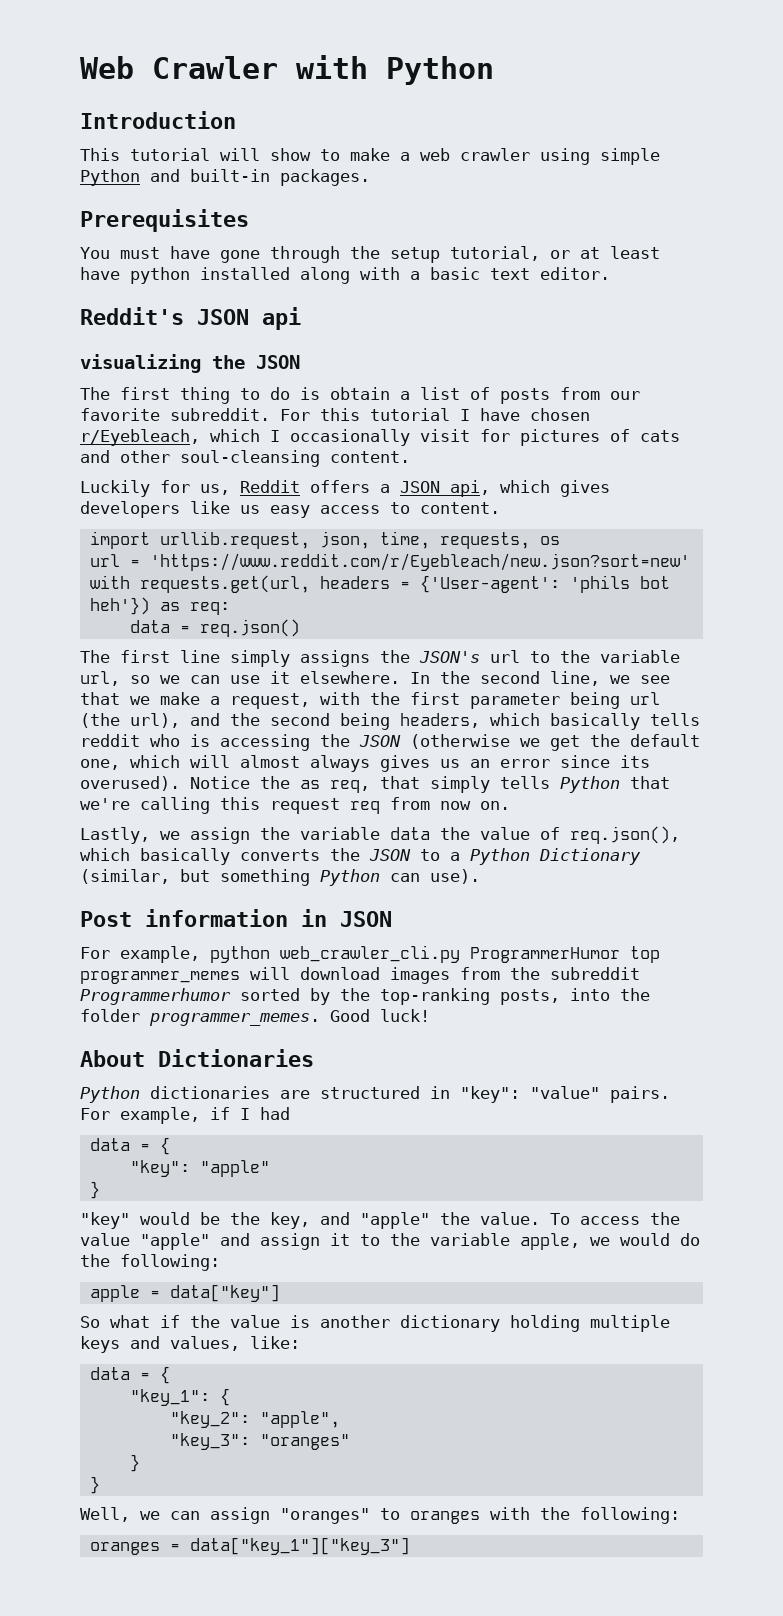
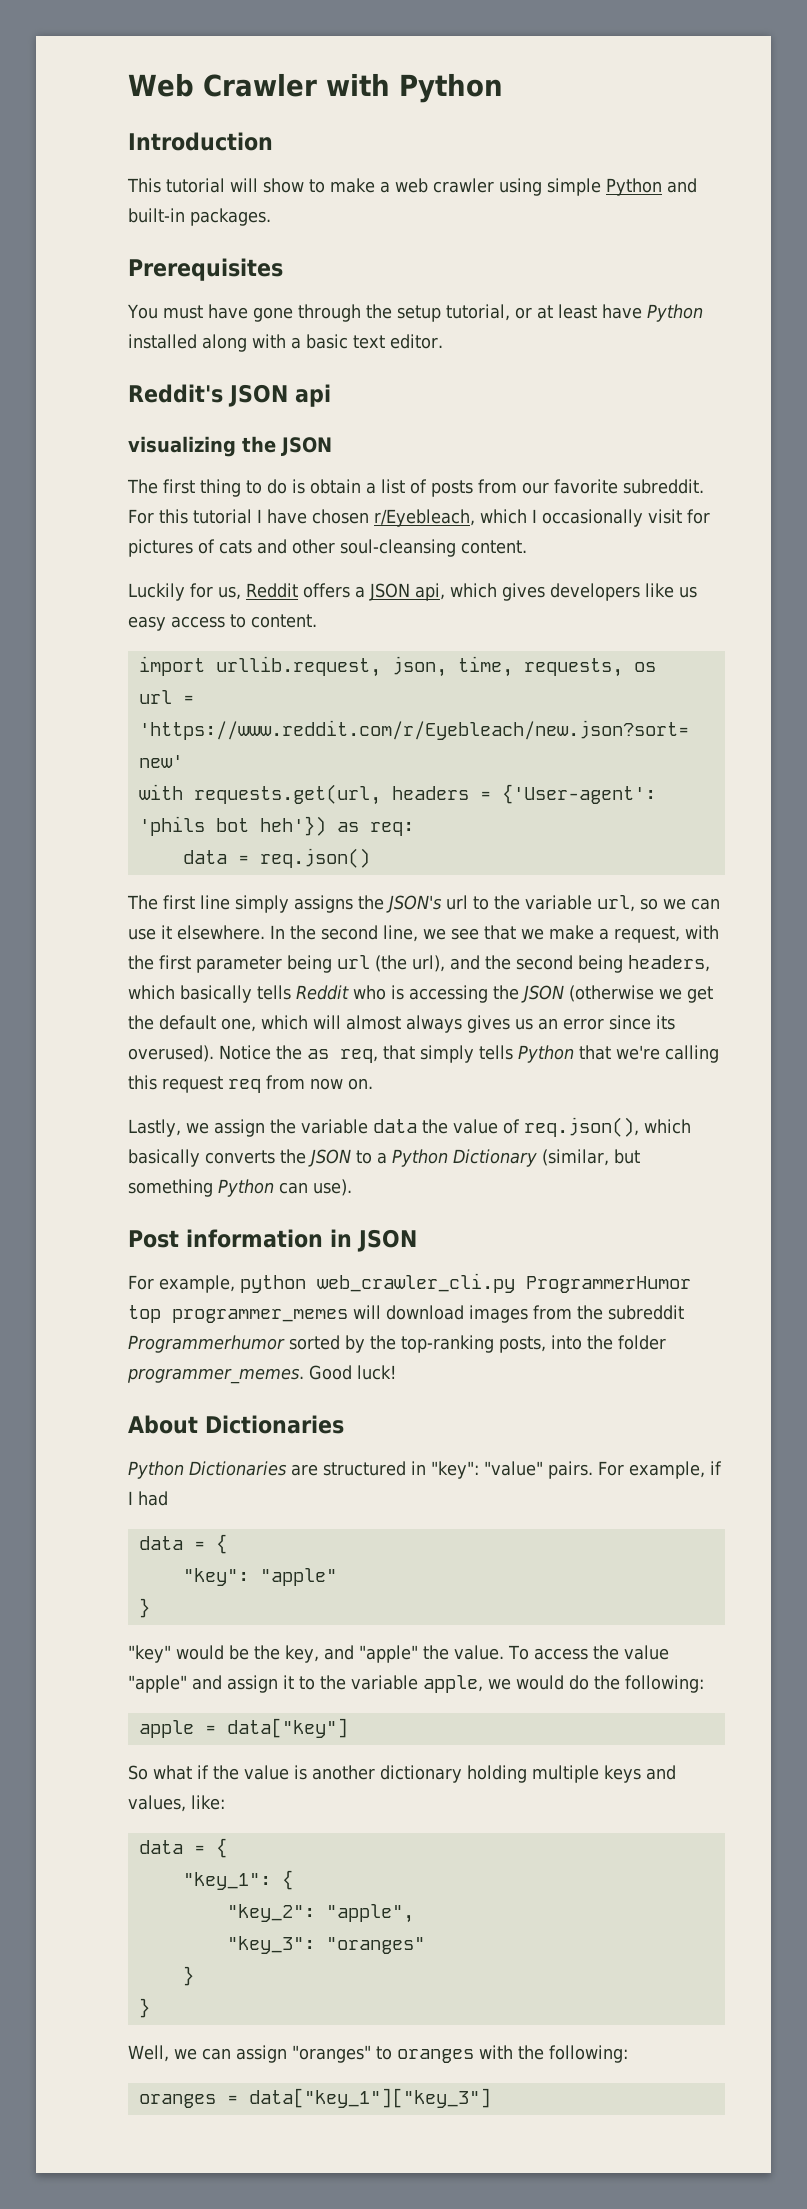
[130,267,190,284] python -> [646,304,703,322] Python
[80,734,140,747] reddit -> [296,985,349,1000] Reddit
[150,1086,270,1099] dictionaries -> [189,1461,287,1476] Dictionaries

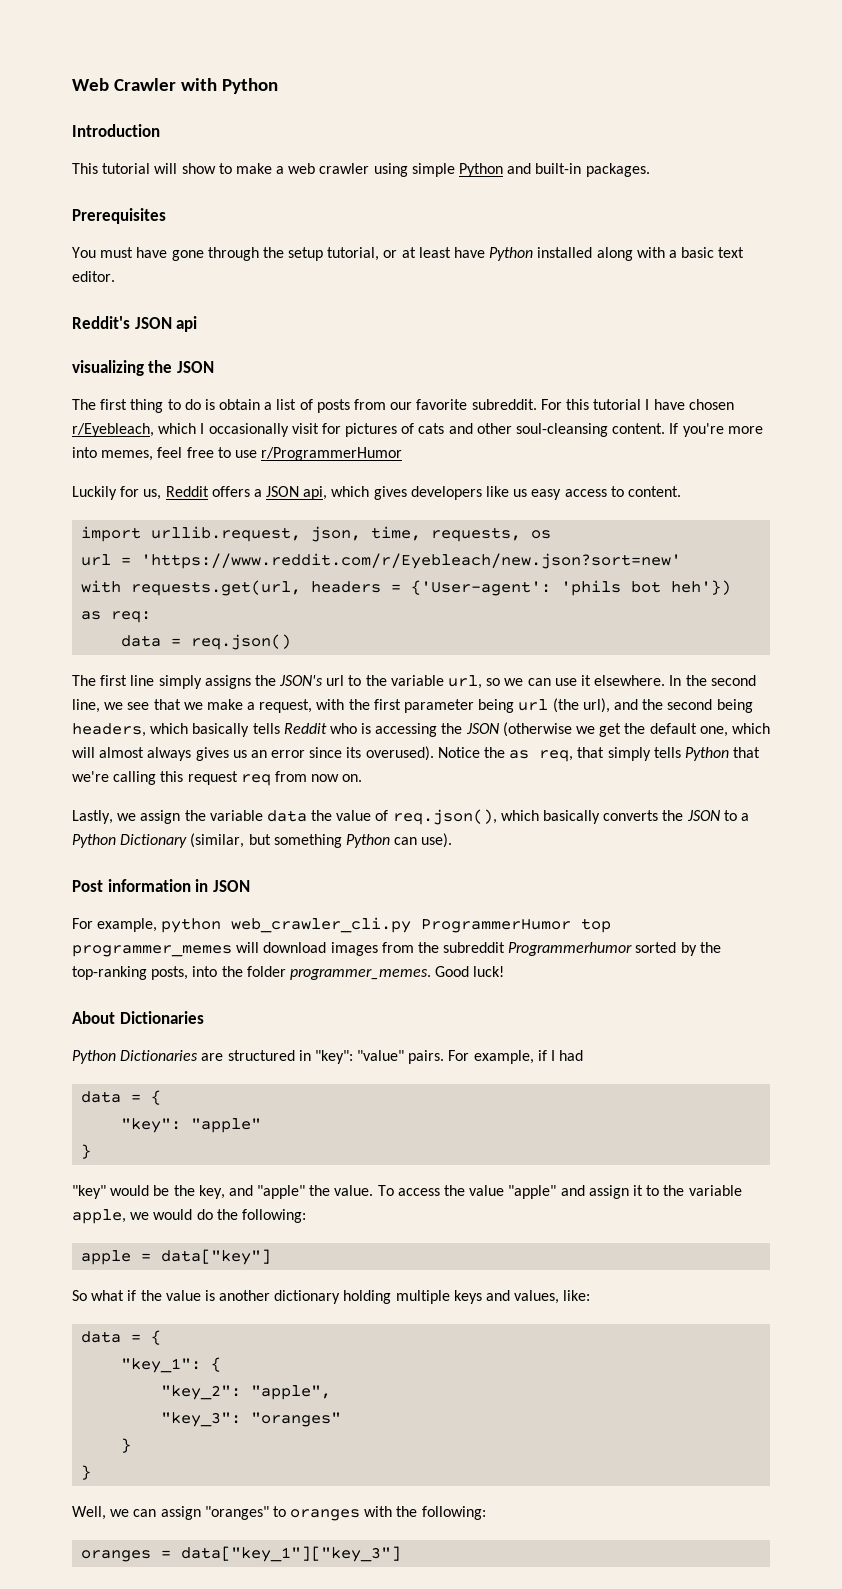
(527, 547) none -> [669,423,763,437] [72,447,403,461] If you're more into memes, feel free to use r/ProgrammerHumor

